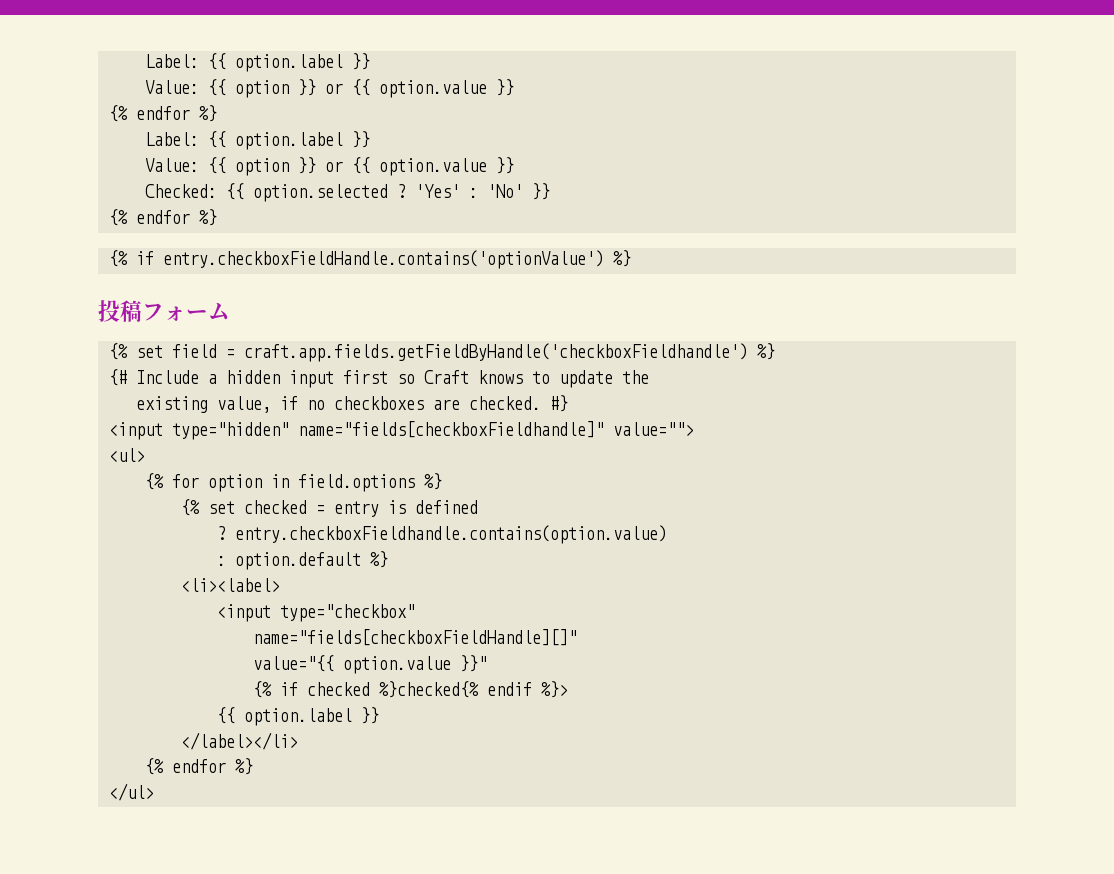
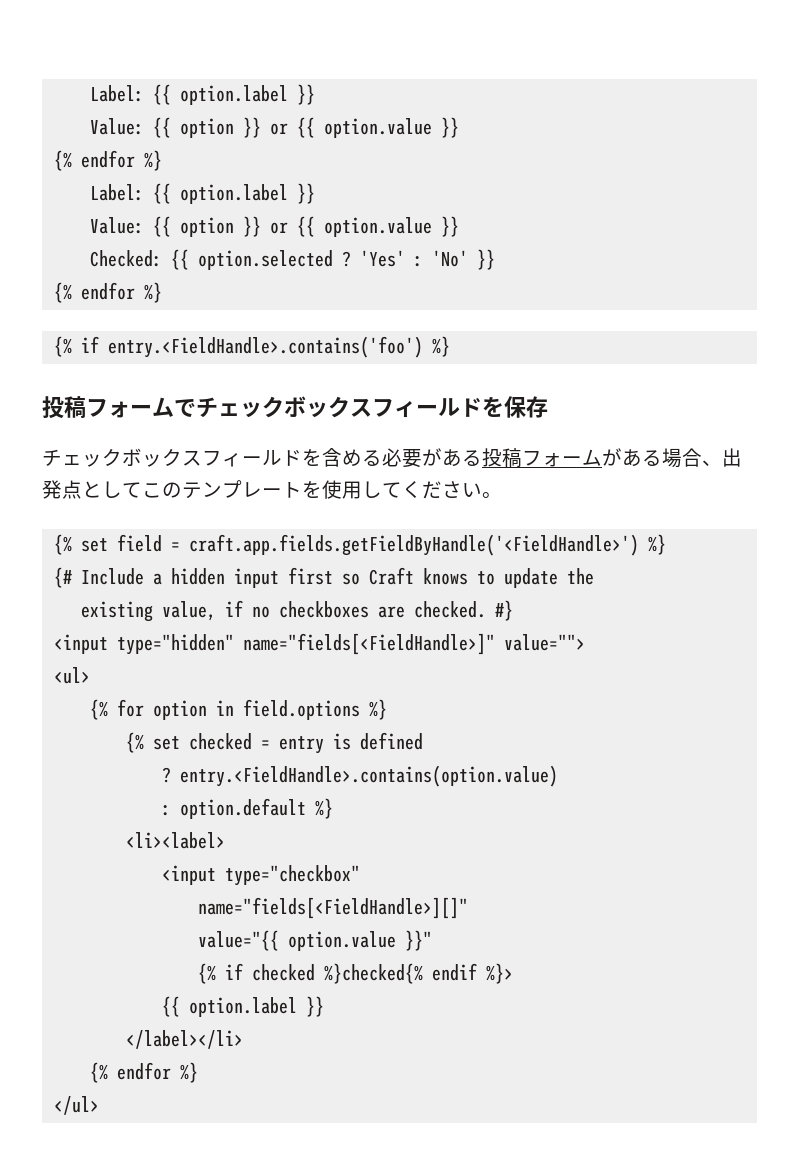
[163,250,605,269] entry.checkboxFieldHandle.contains('optionValue') -> [107,336,423,358] entry.<FieldHandle>.contains('foo')
(230, 311) none -> [174,396,548,418] [42,448,742,468] [42,480,502,499] でチェックボックスフィールドを保存 // チェックボックスフィールドを含める必要がある投稿フォームがある場合、出発点としてこのテンプレートを使用してください。
[244,343,749,362] craft.app.fields.getFieldByHandle('checkboxFieldhandle') -> [188,534,639,556] craft.app.fields.getFieldByHandle('<FieldHandle>')
[298,421,605,438] name="fields[checkboxFieldhandle]" -> [242,633,495,655] name="fields[<FieldHandle>]"
[235,525,668,544] entry.checkboxFieldhandle.contains(option.value) -> [179,765,558,787] entry.<FieldHandle>.contains(option.value)
[253,629,578,646] name="fields[checkboxFieldHandle][]" -> [197,897,468,919] name="fields[<FieldHandle>][]"

